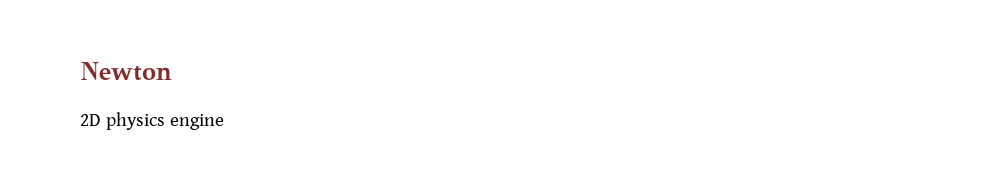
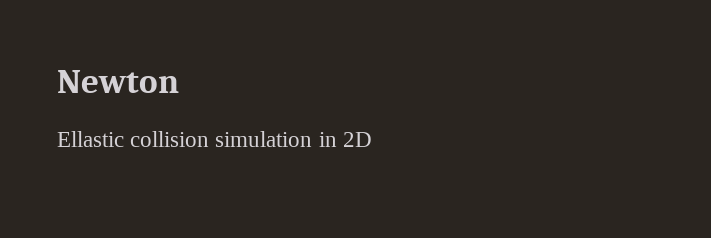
[80,112,224,130] 2D physics engine -> [57,131,372,147] Ellastic collision simulation in 2D

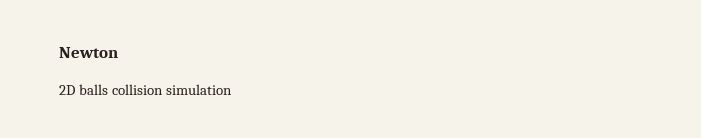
[57,131,372,147] Ellastic collision simulation in 2D -> [59,84,232,95] 2D balls collision simulation

